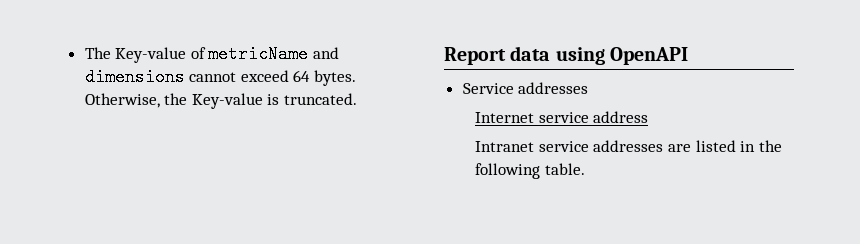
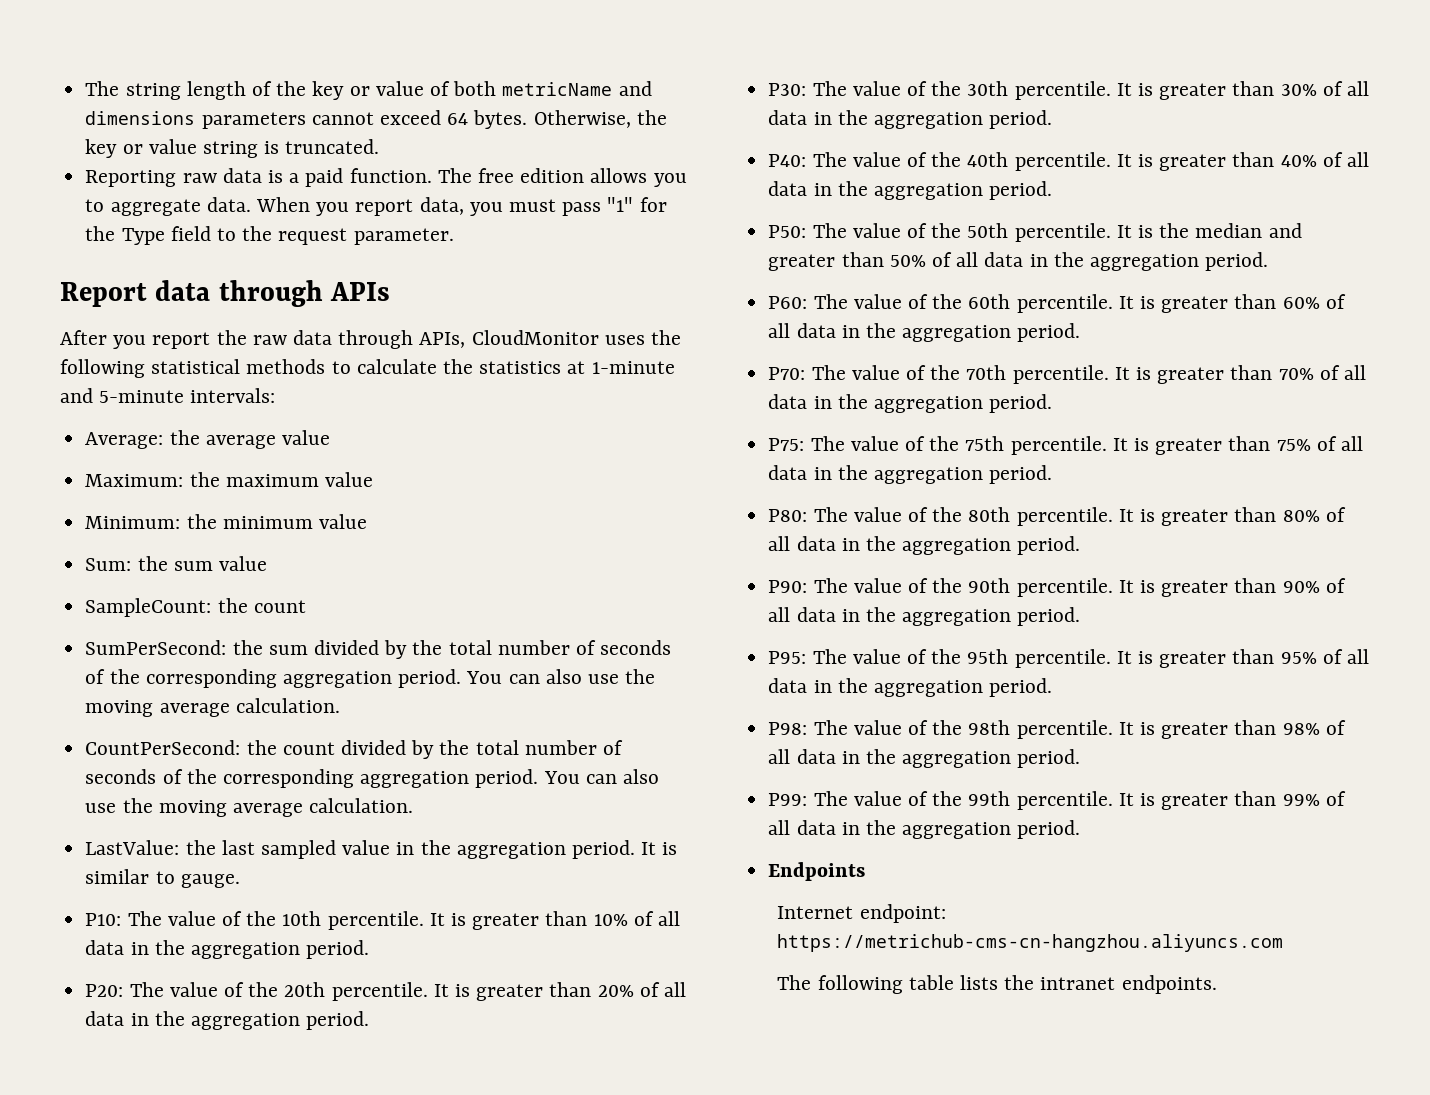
[84,47,206,63] The Key-value of -> [85,81,497,100] The string length of the key or value of both
(185, 77) none -> [201,112,306,129] parameters
[191,93,358,109] [444,46,689,65] [462,82,589,94] [475,111,649,123] [475,140,782,152] [475,163,585,179] Key-value is truncated. // Report data using OpenAPI // Service addresses // Internet service address // Intranet service addresses are listed in the following table. -> [85,139,380,158] [85,168,687,187] [85,197,667,216] [85,226,454,245] [60,280,391,307] [60,330,682,349] [60,359,675,378] [60,388,276,403] [85,430,330,449] [85,472,373,487] [85,514,367,529] [85,556,267,571] [85,598,306,617] [85,640,672,659] [85,669,656,688] [85,698,340,717] [85,740,623,759] [85,769,659,788] [85,798,414,817] [85,840,678,859] [85,869,240,888] [85,911,681,930] [85,940,370,959] [85,982,687,1001] [85,1011,370,1030] [768,81,1370,100] [768,110,1053,129] [768,152,1370,171] [768,181,1053,200] [768,223,1302,242] [768,252,1269,271] [768,294,1346,313] [768,323,1081,342] [768,365,1367,384] [768,394,1053,413] [768,436,1364,455] [768,465,1053,484] [768,507,1346,526] [768,536,1081,555] [768,578,1346,597] [768,607,1081,626] [768,649,1370,668] [768,678,1053,697] [768,720,1346,739] [768,749,1081,768] [768,791,1346,810] [768,820,1081,839] [768,862,866,881] [777,904,946,923] [777,934,1284,952] [777,975,1217,994] key or value string is truncated. // Reporting raw data is a paid function. The free edition allows you to aggregate data. When you report data, you must pass "1" for the Type field to the request parameter. // Report data through APIs // After you report the raw data through APIs, CloudMonitor uses the following statistical methods to calculate the statistics at 1-minute and 5-minute intervals: // Average: the average value // Maximum: the maximum value // Minimum: the minimum value // Sum: the sum value // SampleCount: the count // SumPerSecond: the sum divided by the total number of seconds of the corresponding aggregation period. You can also use the moving average calculation. // CountPerSecond: the count divided by the total number of seconds of the corresponding aggregation period. You can also use the moving average calculation. // LastValue: the last sampled value in the aggregation period. It is similar to gauge. // P10: The value of the 10th percentile. It is greater than 10% of all data in the aggregation period. // P20: The value of the 20th percentile. It is greater than 20% of all data in the aggregation period. // P30: The value of the 30th percentile. It is greater than 30% of all data in the aggregation period. // P40: The value of the 40th percentile. It is greater than 40% of all data in the aggregation period. // P50: The value of the 50th percentile. It is the median and greater than 50% of all data in the aggregation period. // P60: The value of the 60th percentile. It is greater than 60% of all data in the aggregation period. // P70: The value of the 70th percentile. It is greater than 70% of all data in the aggregation period. // P75: The value of the 75th percentile. It is greater than 75% of all data in the aggregation period. // P80: The value of the 80th percentile. It is greater than 80% of all data in the aggregation period. // P90: The value of the 90th percentile. It is greater than 90% of all data in the aggregation period. // P95: The value of the 95th percentile. It is greater than 95% of all data in the aggregation period. // P98: The value of the 98th percentile. It is greater than 98% of all data in the aggregation period. // P99: The value of the 99th percentile. It is greater than 99% of all data in the aggregation period. // Endpoints // Internet endpoint: https://metrichub-cms-cn-hangzhou.aliyuncs.com // The following table lists the intranet endpoints.

